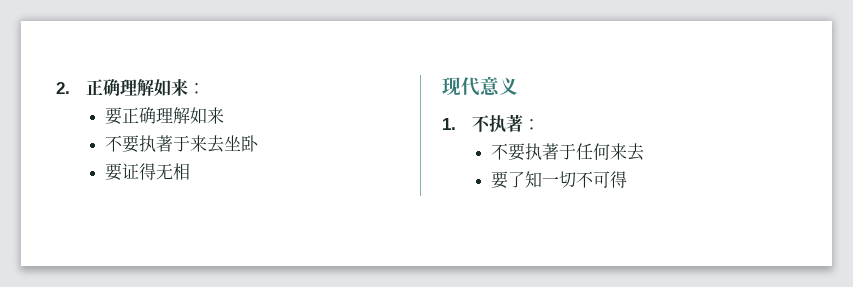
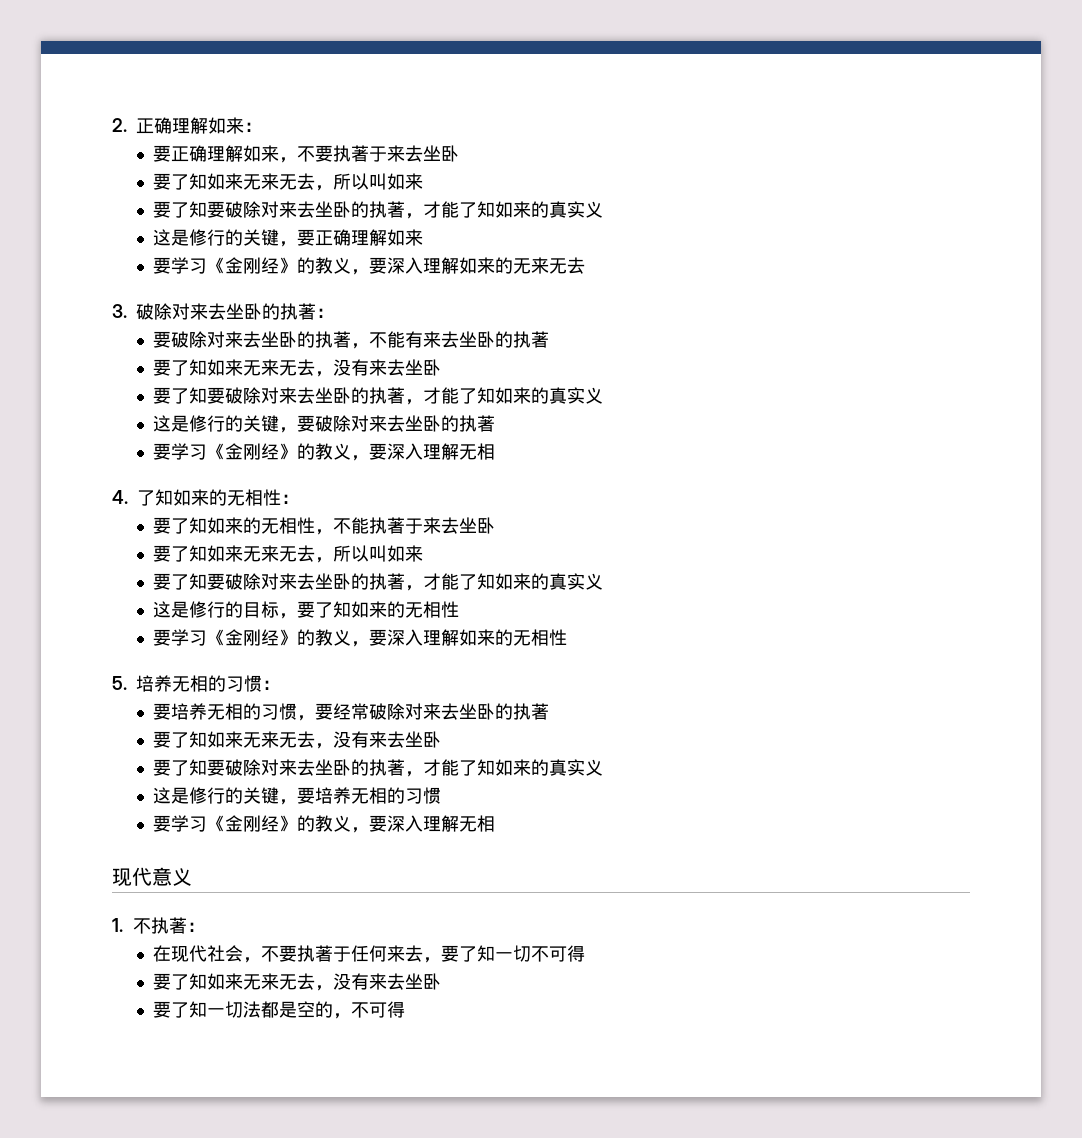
(224, 115) // -> [278,157,297,163] ，
[121,163,156,180] 证得 -> [170,173,423,191] [152,201,603,219] [152,229,423,247] [152,257,585,275] [112,303,334,320] [152,331,549,349] [152,359,441,377] [152,387,603,405] [152,415,495,433] [152,443,495,461] [112,489,299,506] [152,517,495,535] [152,545,423,563] [152,573,603,591] [152,601,459,619] [152,629,567,647] [112,675,280,692] [152,703,549,721] [152,731,441,749] [152,759,603,777] [152,787,441,805] [152,815,459,833] 了知如来无来无去，所以叫如来 // 要了知要破除对来去坐卧的执著，才能了知如来的真实义 // 这是修行的关键，要正确理解如来 // 要学习《金刚经》的教义，要深入理解如来的无来无去 // 3.破除对来去坐卧的执著： // 要破除对来去坐卧的执著，不能有来去坐卧的执著 // 要了知如来无来无去，没有来去坐卧 // 要了知要破除对来去坐卧的执著，才能了知如来的真实义 // 这是修行的关键，要破除对来去坐卧的执著 // 要学习《金刚经》的教义，要深入理解无相 // 4.了知如来的无相性： // 要了知如来的无相性，不能执著于来去坐卧 // 要了知如来无来无去，所以叫如来 // 要了知要破除对来去坐卧的执著，才能了知如来的真实义 // 这是修行的目标，要了知如来的无相性 // 要学习《金刚经》的教义，要深入理解如来的无相性 // 5.培养无相的习惯： // 要培养无相的习惯，要经常破除对来去坐卧的执著 // 要了知如来无来无去，没有来去坐卧 // 要了知要破除对来去坐卧的执著，才能了知如来的真实义 // 这是修行的关键，要培养无相的习惯 // 要学习《金刚经》的教义，要深入理解
(541, 124) none -> [152,945,261,963] 在现代社会，
(644, 152) // -> [422,957,441,963] ，
(627, 179) none -> [152,973,441,991] [152,1001,405,1019] // 要了知如来无来无去，没有来去坐卧 // 要了知一切法都是空的，不可得

